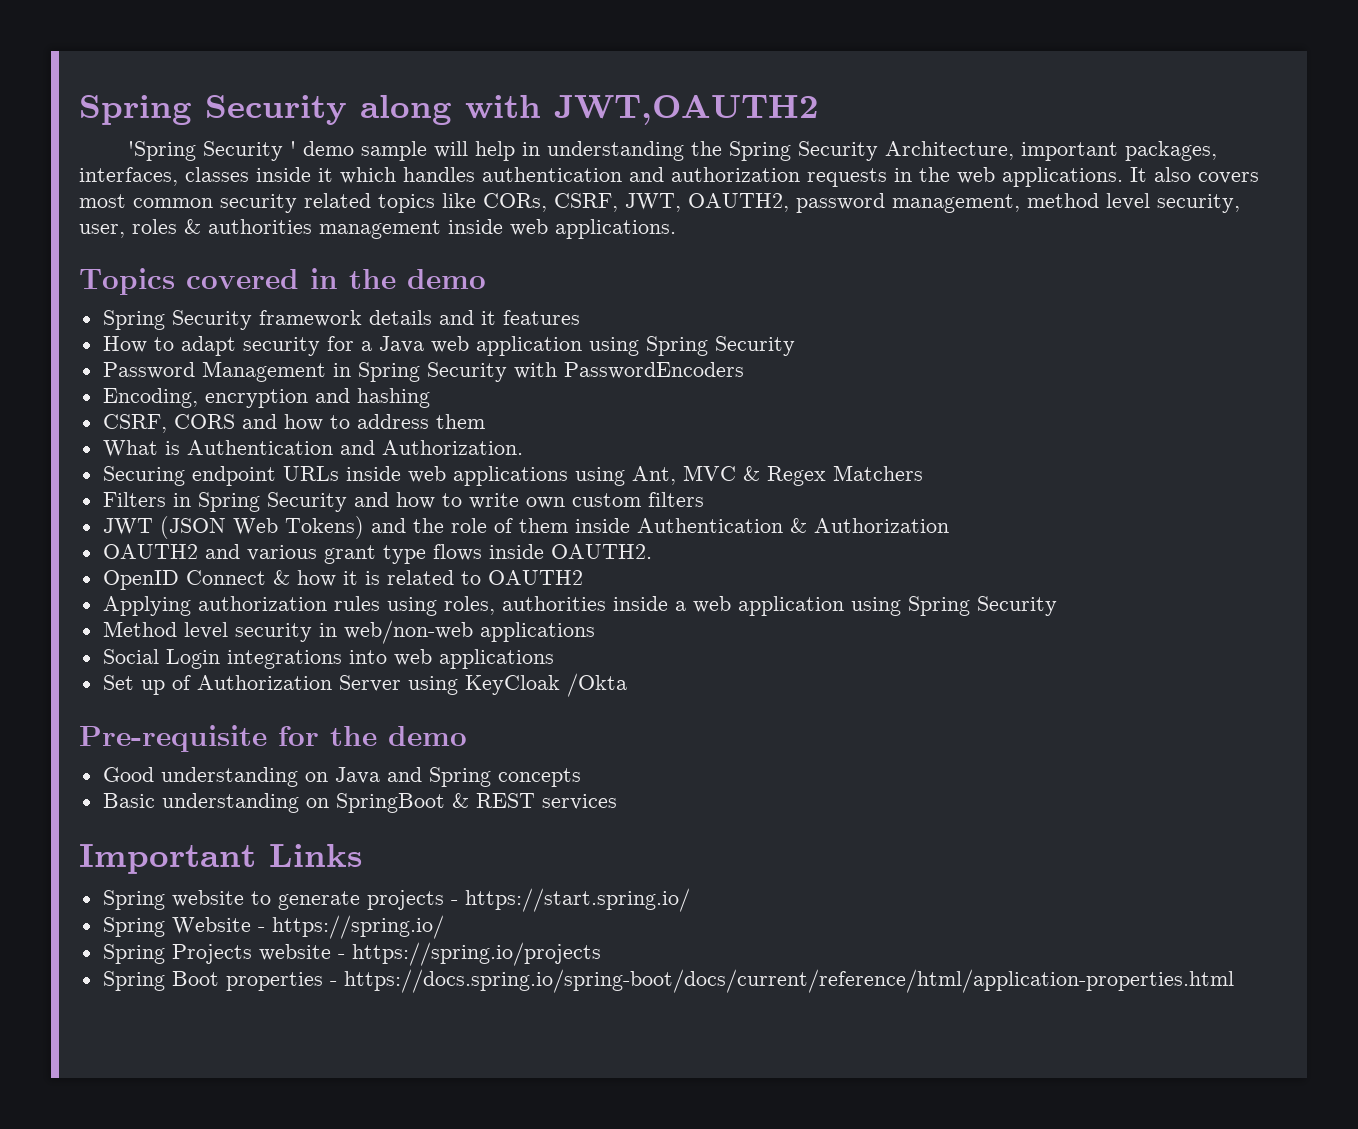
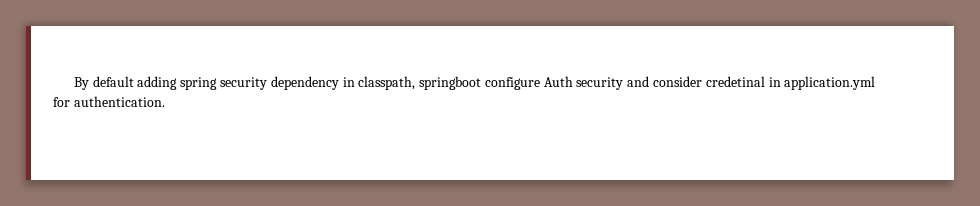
[79,95,819,125] [127,141,1217,161] [79,167,1259,187] [79,193,1240,213] [79,219,676,239] [79,268,486,295] [102,310,580,330] [102,336,795,356] [102,361,744,382] [102,388,430,408] [102,414,485,433] [102,440,523,457] [102,465,923,486] [102,492,704,512] [102,516,949,539] [102,544,652,564] [102,570,583,590] [102,596,1057,616] [102,620,595,644] [102,649,554,669] [102,673,627,697] [79,725,467,752] [102,767,581,787] [102,793,617,813] [79,844,362,874] [102,888,690,912] [102,915,444,939] [102,942,601,966] [102,969,1234,993] Spring Security along with JWT,OAUTH2 // 'Spring Security ' demo sample will help in understanding the Spring Security Architecture, important packages, interfaces, classes inside it which handles authentication and authorization requests in the web applications. It also covers most common security related topics like CORs, CSRF, JWT, OAUTH2, password management, method level security, user, roles & authorities management inside web applications. // Topics covered in the demo // Spring Security framework details and it features // How to adapt security for a Java web application using Spring Security // Password Management in Spring Security with PasswordEncoders // Encoding, encryption and hashing // CSRF, CORS and how to address them // What is Authentication and Authorization. // Securing endpoint URLs inside web applications using Ant, MVC & Regex Matchers // Filters in Spring Security and how to write own custom filters // JWT (JSON Web Tokens) and the role of them inside Authentication & Authorization // OAUTH2 and various grant type flows inside OAUTH2. // OpenID Connect & how it is related to OAUTH2 // Applying authorization rules using roles, authorities inside a web application using Spring Security // Method level security in web/non-web applications // Social Login integrations into web applications // Set up of Authorization Server using KeyCloak /Okta // Pre-requisite for the demo // Good understanding on Java and Spring concepts // Basic understanding on SpringBoot & REST services // Important Links // Spring website to generate projects - https://start.spring.io/ // Spring Website - https://spring.io/ // Spring Projects website - https://spring.io/projects // Spring Boot properties - https://docs.spring.io/spring-boot/docs/current/reference/html/application-properties.html -> [73,76,876,90] [53,96,165,107] By default adding spring security dependency in classpath, springboot configure Auth security and consider credetinal in application.yml for authentication.

